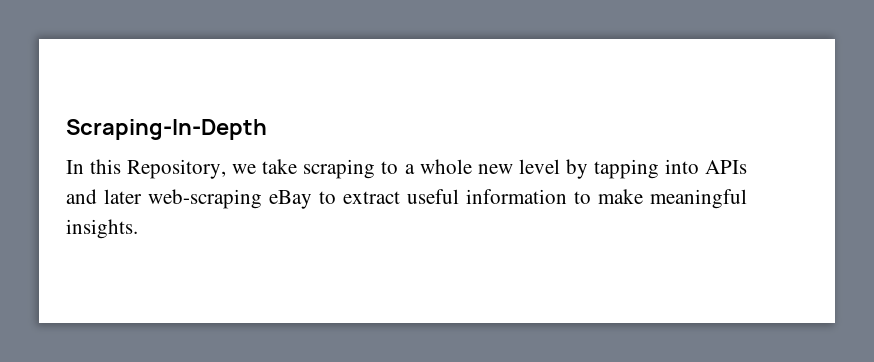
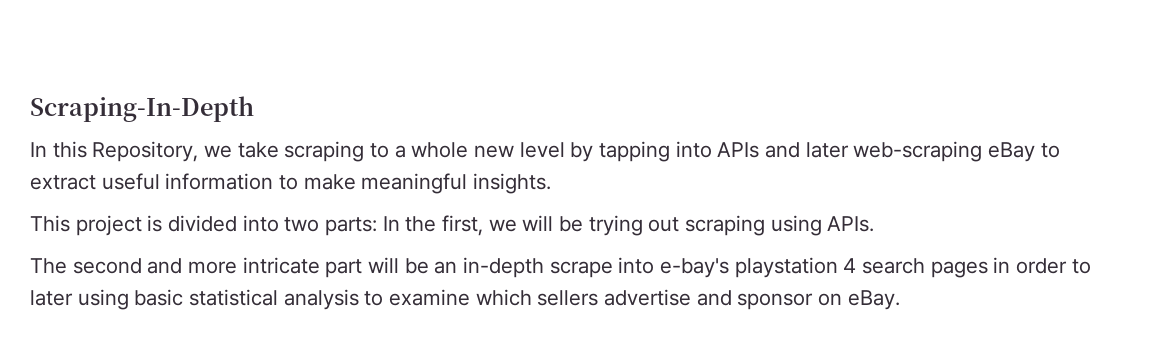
(138, 229) none -> [30,215,875,236] [30,257,1091,278] [30,289,900,310] // This project is divided into two parts: In the first, we will be trying out scraping using APIs. // The second and more intricate part will be an in-depth scrape into e-bay's playstation 4 search pages in order to later using basic statistical analysis to examine which sellers advertise and sponsor on eBay.

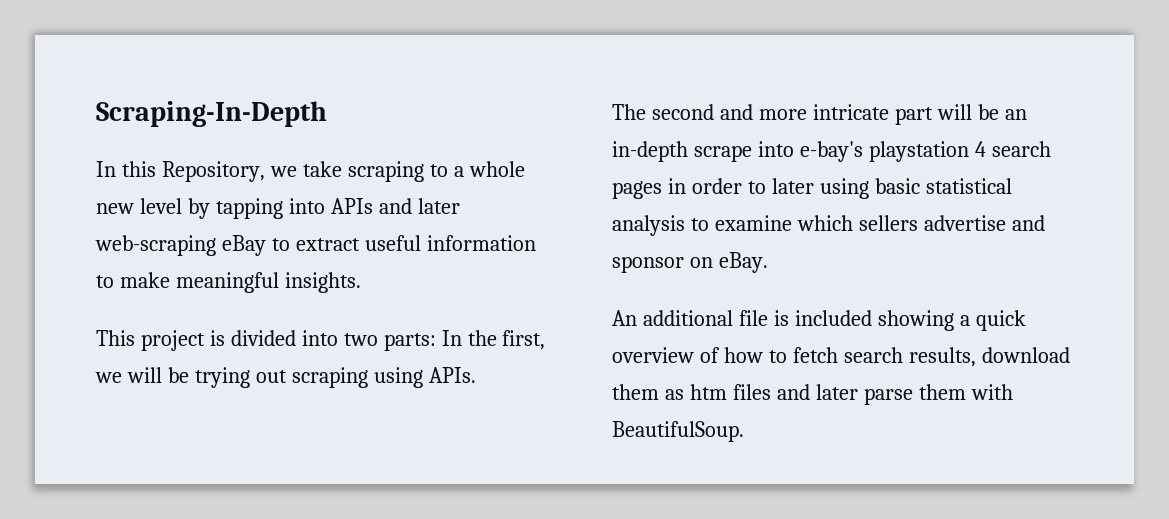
(900, 300) none -> [612,310,1026,331] [612,347,1070,367] [612,384,1013,405] [612,421,744,442] // An additional file is included showing a quick overview of how to fetch search results, download them as htm files and later parse them with BeautifulSoup.

